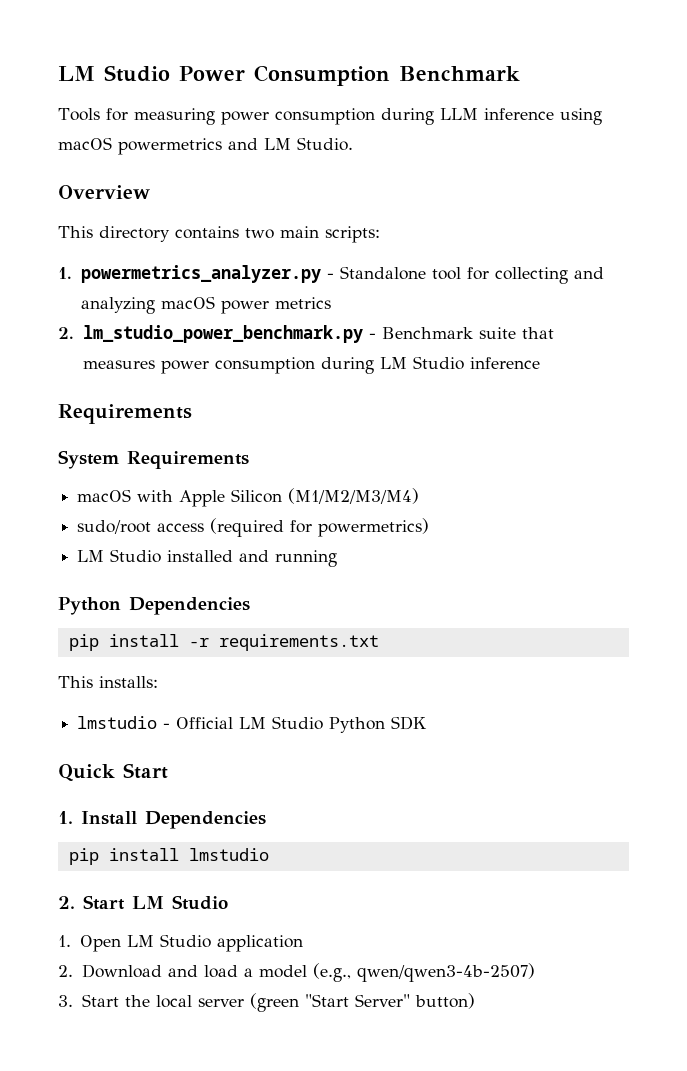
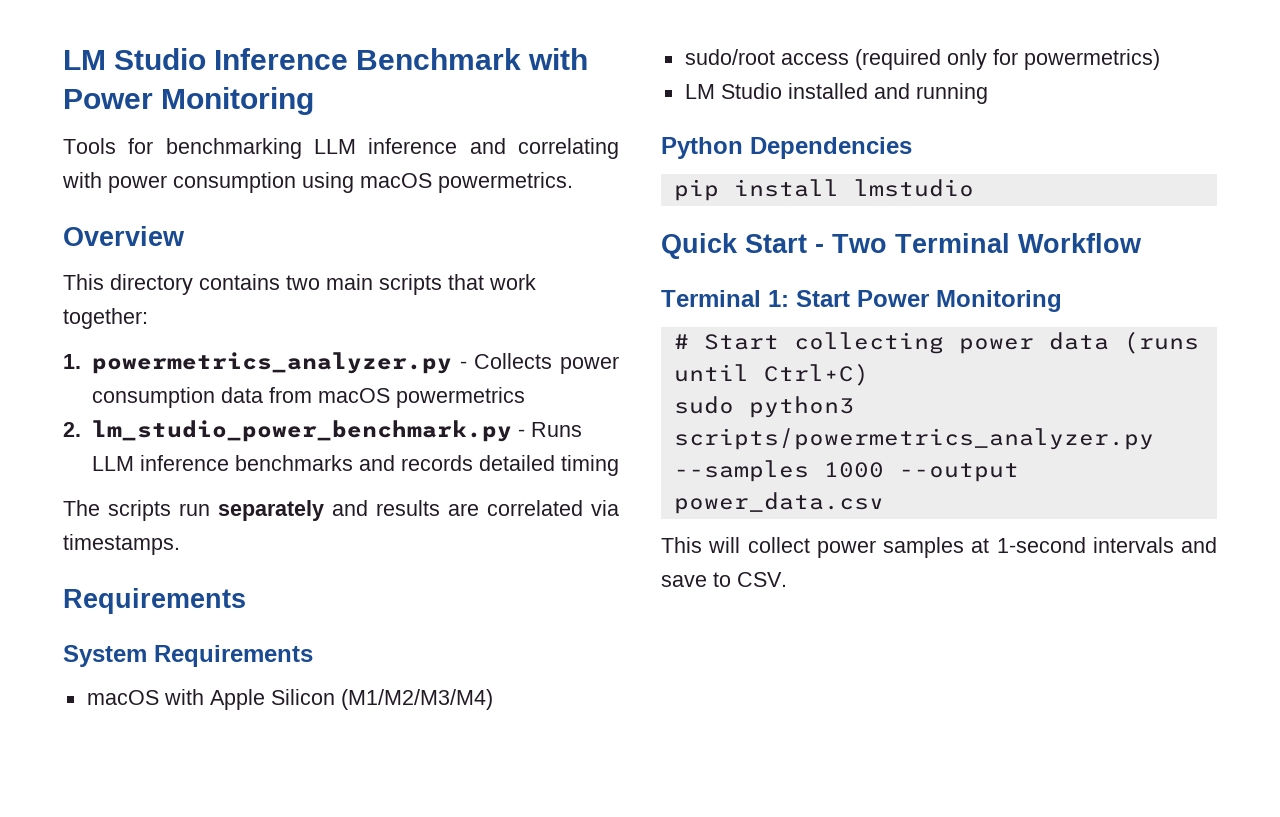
[58,65,520,86] [58,108,602,125] [58,137,353,155] LM Studio Power Consumption Benchmark // Tools for measuring power consumption during LLM inference using macOS powermetrics and LM Studio. -> [63,48,589,70] [63,87,315,115] [63,138,619,159] [62,172,573,193] LM Studio Inference Benchmark with Power Monitoring // Tools for benchmarking LLM inference and correlating with power consumption using macOS powermetrics.
[325,226,380,243] scripts: -> [379,274,536,295] [63,308,148,329] scripts that work together:
[339,266,604,284] [80,296,331,314] [58,325,554,343] [82,356,540,374] Standalone tool for collecting and analyzing macOS power metrics // 2. lm_studio_power_benchmark.py - Benchmark suite that measures power consumption during LM Studio inference -> [474,353,619,374] [91,387,525,408] [63,420,582,442] [91,455,619,476] [63,500,619,521] [63,534,180,555] Collects power consumption data from macOS powermetrics // 2. lm_studio_power_benchmark.py - Runs LLM inference benchmarks and records detailed timing // The scripts run separately and results are correlated via timestamps.
(285, 527) none -> [946,49,987,70] only
[188,634,379,651] [58,676,158,688] [77,716,428,733] [58,763,168,782] [58,811,266,829] [68,848,269,865] [58,895,228,910] [58,934,303,952] [58,963,535,982] [58,993,475,1012] -r requirements.txt // This installs: // lmstudio - Official LM Studio Python SDK // Quick Start // 1. Install Dependencies // pip install lmstudio // 2. Start LM Studio // 1. Open LM Studio application // 2. Download and load a model (e.g., qwen/qwen3-4b-2507) // 3. Start the local server (green "Start Server" button) -> [853,179,974,197] [661,233,1142,259] [661,290,1062,312] [673,331,1199,354] [673,363,869,386] [673,396,854,418] [673,428,1154,450] [673,460,1019,482] [673,492,884,514] [661,537,1217,558] [661,572,787,587] lmstudio // Quick Start - Two Terminal Workflow // Terminal 1: Start Power Monitoring // # Start collecting power data (runs until Ctrl+C) // sudo python3 scripts/powermetrics_analyzer.py --samples 1000 --output power_data.csv // This will collect power samples at 1-second intervals and save to CSV.

